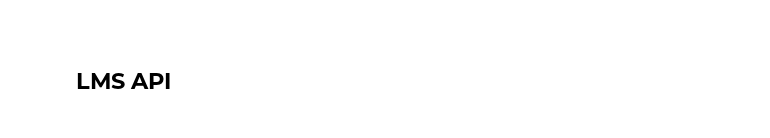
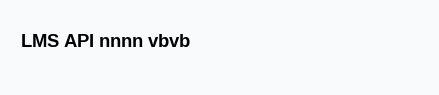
(172, 81) none -> [99,34,190,47] nnnn vbvb

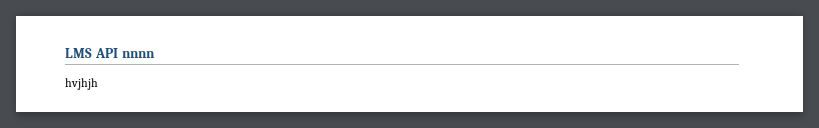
[148,34,190,47] vbvb -> [65,78,98,90] // hvjhjh

